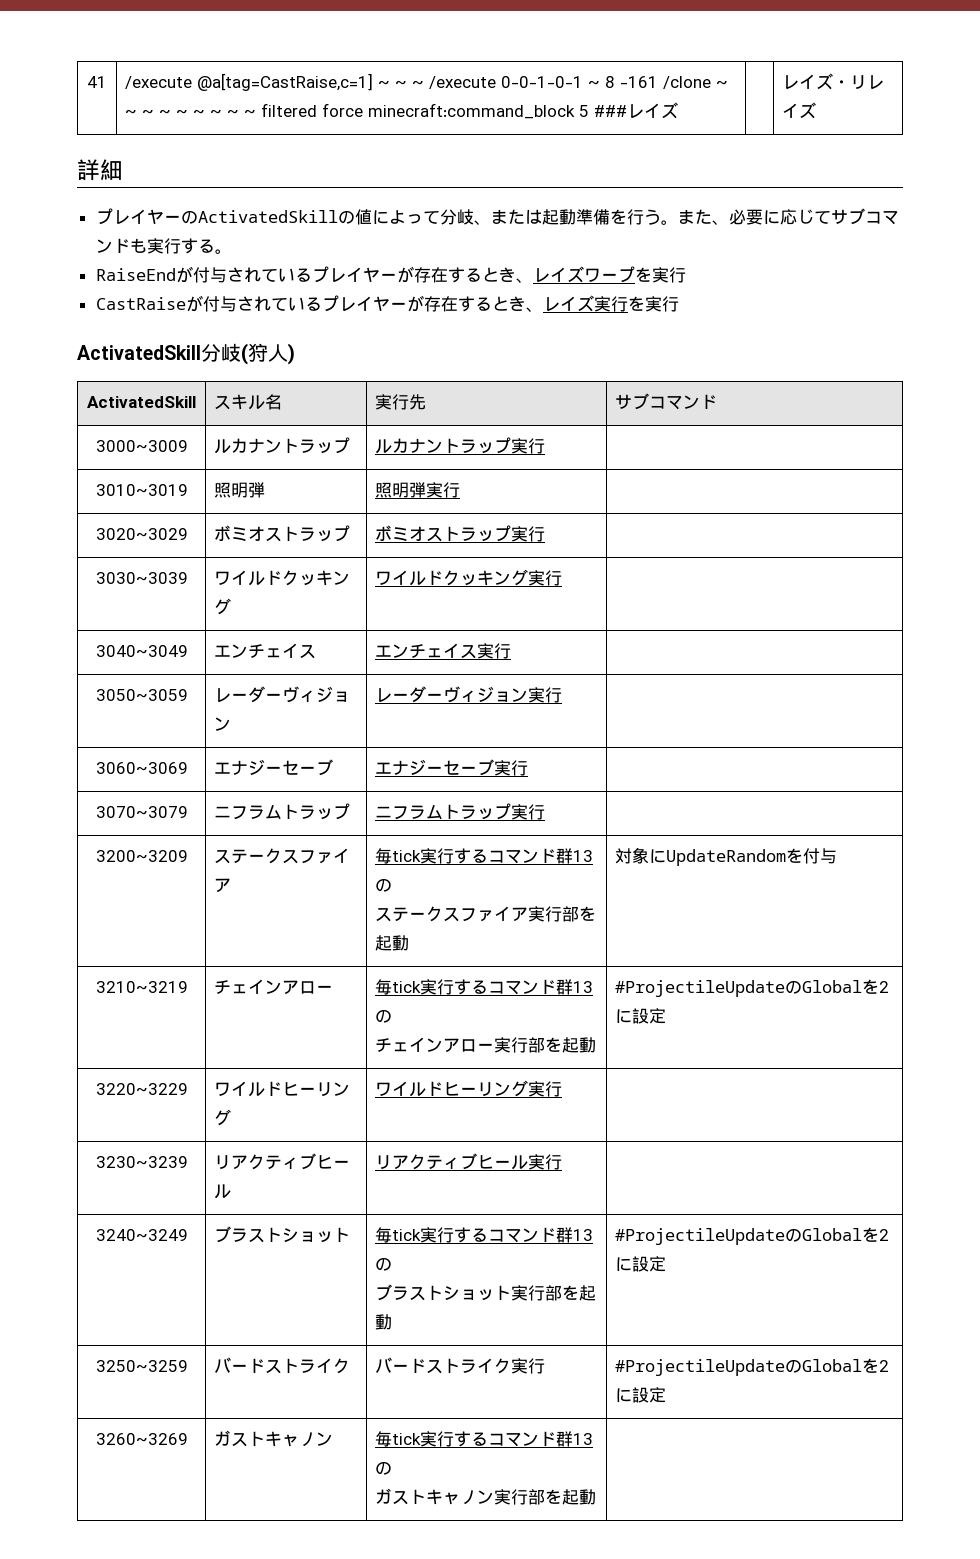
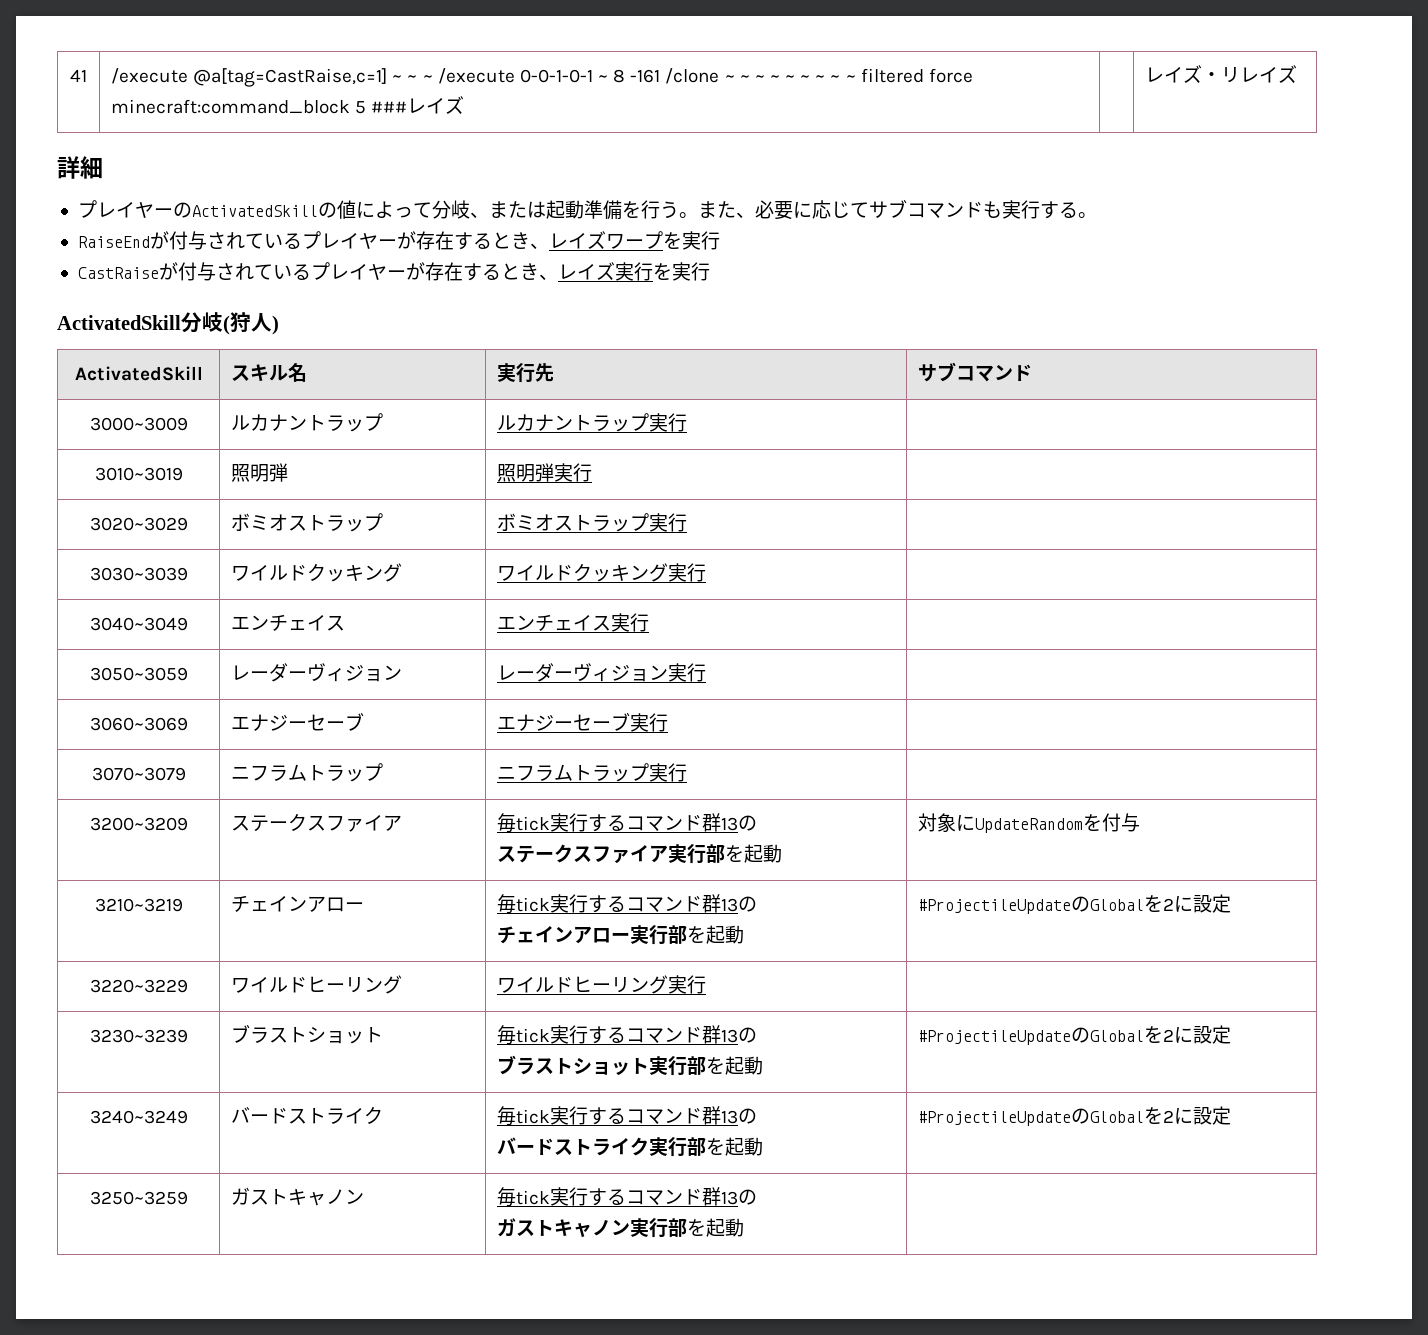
[214,1153,351,1170] [214,1184,232,1199] [375,1153,563,1170] [95,1229,188,1241] | リアクティブヒール | リアクティブヒール実行 | // 3240~3249 -> (188, 1036) none
[95,1360,188,1372] 3250~3259 -> [89,1110,188,1124] 3240~3249
(351, 1366) none -> [497,1106,758,1126] 毎tick実行するコマンド群13の //
[615,1358,890,1376] [615,1387,667,1403] [95,1433,188,1445] | #ProjectileUpdateのGlobalを2に設定 // 3260~3269 -> [687,1137,764,1156] [918,1106,1232,1126] [89,1191,188,1205] 部を起動 | #ProjectileUpdateのGlobalを2に設定 // 3250~3259

